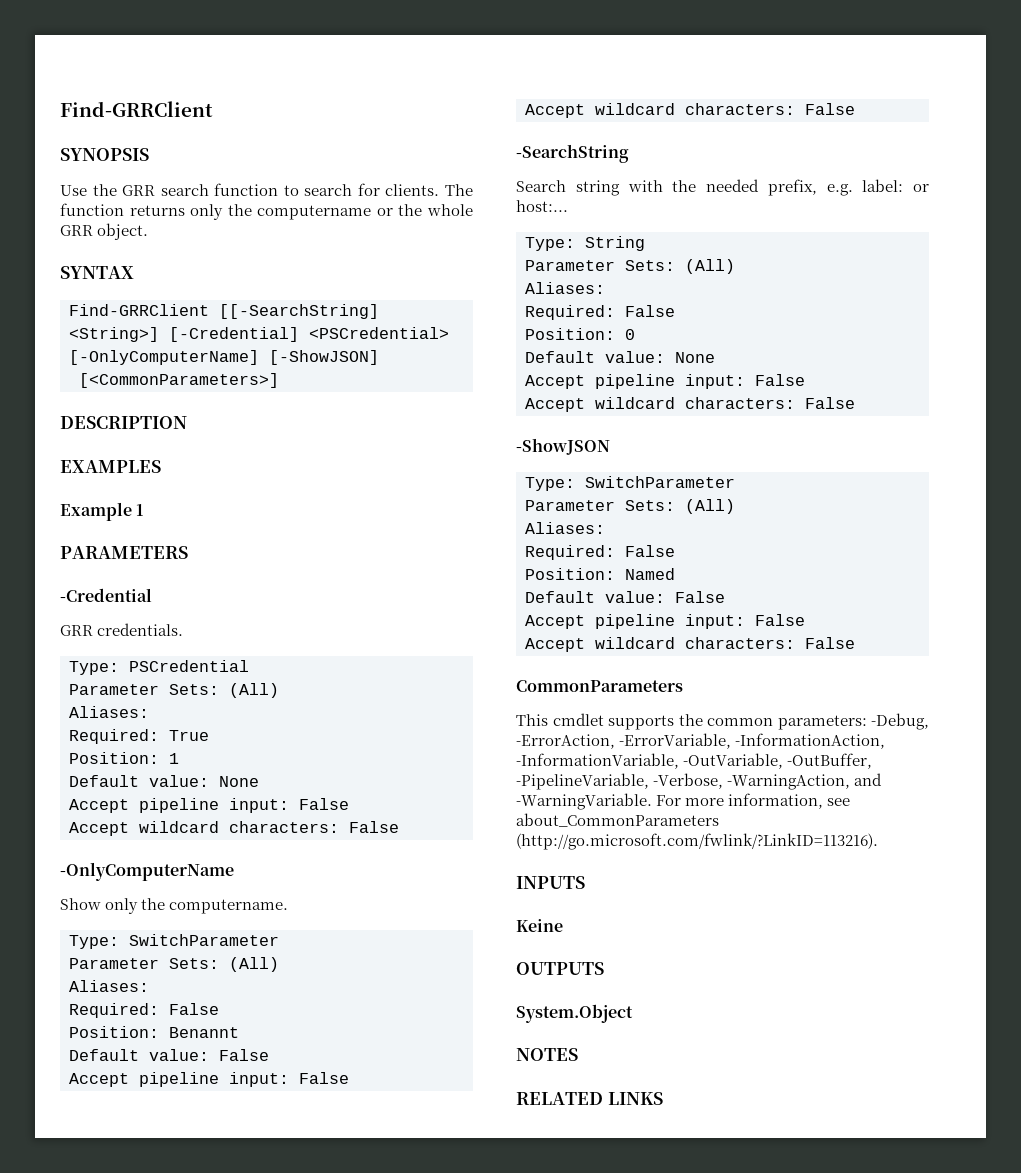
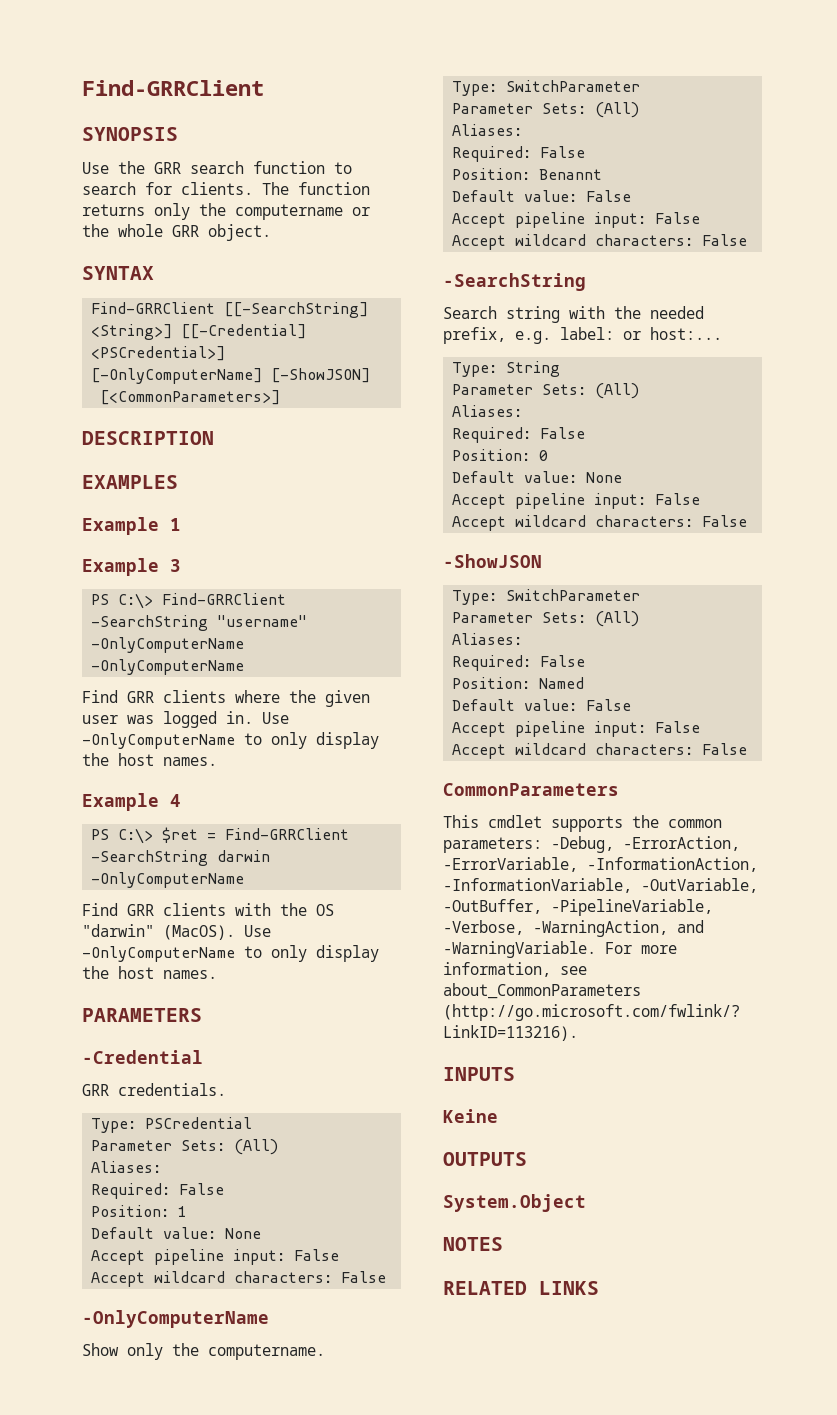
[169,327,449,342] [-Credential] <PSCredential> -> [181,324,307,339] [91,346,226,361] [[-Credential] <PSCredential>]
(144, 510) none -> [82,558,181,576] [91,593,287,609] [91,615,308,631] [91,637,245,653] [91,659,245,675] [82,690,370,707] [82,711,289,728] [82,732,379,749] [82,753,217,766] [82,793,181,811] [91,827,350,844] [91,850,271,866] [91,872,245,888] [82,903,334,916] [82,924,271,940] [82,945,379,962] [82,966,217,979] // Example 3 // PS C:\> Find-GRRClient -SearchString "username" -OnlyComputerName -OnlyComputerName // Find GRR clients where the given user was logged in. Use -OnlyComputerName to only display the host names. // Example 4 // PS C:\> $ret = Find-GRRClient -SearchString darwin -OnlyComputerName // Find GRR clients with the OS "darwin" (MacOS). Use -OnlyComputerName to only display the host names.
[169,730,209,741] True -> [179,1183,225,1195] False

